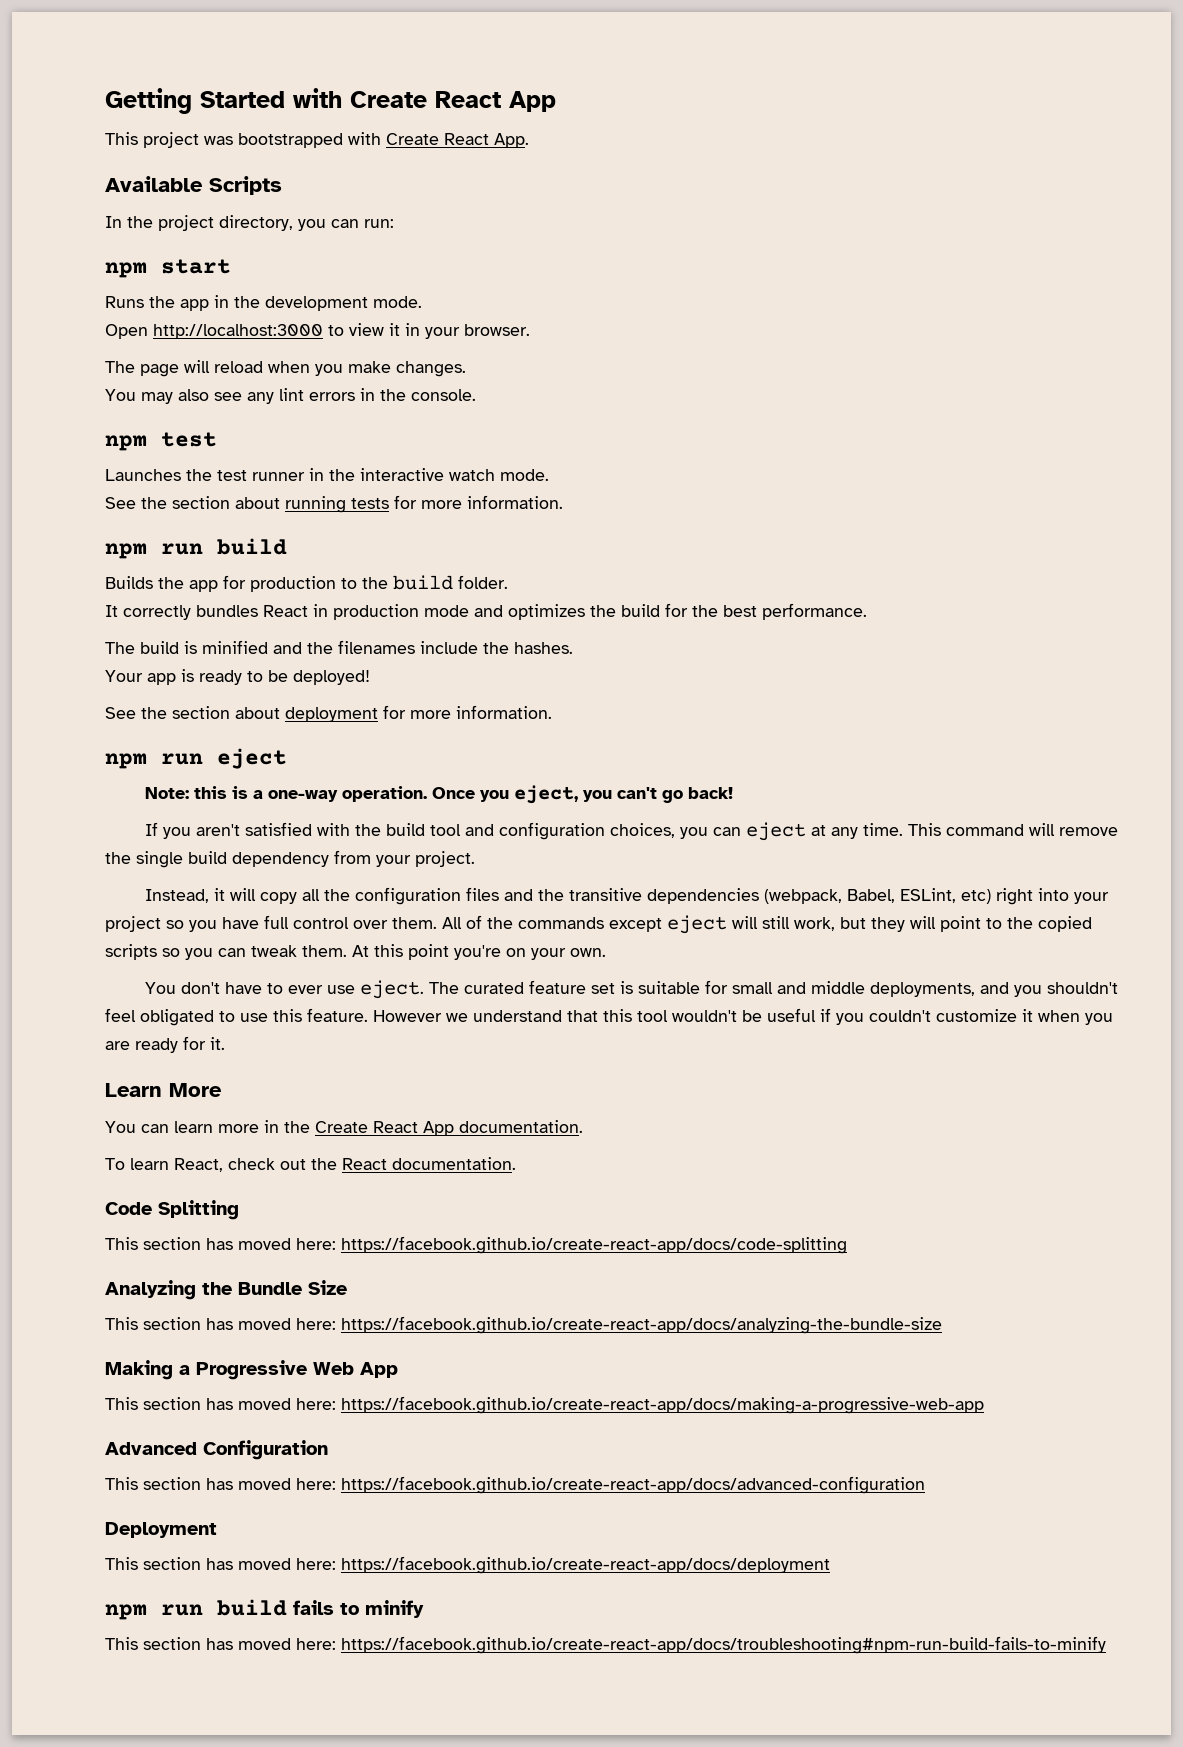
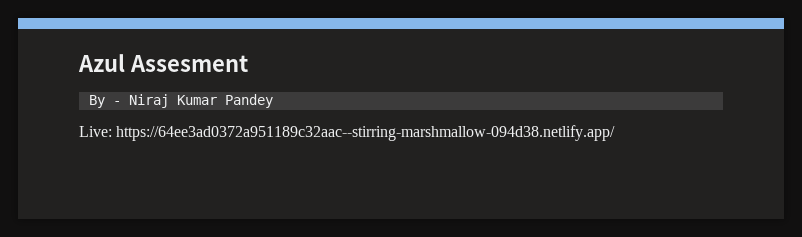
[105,88,556,114] [105,132,529,148] [105,176,282,195] [105,215,394,231] [105,259,231,278] [105,295,422,311] [105,323,530,339] [105,360,466,377] [105,388,476,404] [105,432,217,451] [105,468,549,481] [105,495,563,513] [105,538,287,559] [105,575,508,592] [105,603,867,620] [105,640,573,654] [105,669,370,685] [105,705,552,722] [105,748,287,769] [144,785,733,804] [144,822,1118,841] [105,850,475,868] [144,887,1109,905] [105,915,1092,934] [105,944,606,960] [144,980,1118,999] [105,1008,1113,1026] [105,1036,225,1053] [105,1083,222,1097] [105,1120,583,1136] [105,1157,516,1172] [105,1200,239,1220] [105,1236,847,1254] [105,1280,347,1300] [105,1316,942,1334] [105,1360,398,1380] [105,1396,984,1414] [105,1440,328,1460] [105,1476,925,1494] [105,1522,217,1538] [105,1556,830,1574] [105,1599,424,1620] [105,1636,1106,1654] Getting Started with Create React App // This project was bootstrapped with Create React App. // Available Scripts // In the project directory, you can run: // npm start // Runs the app in the development mode. // Open http://localhost:3000 to view it in your browser. // The page will reload when you make changes. // You may also see any lint errors in the console. // npm test // Launches the test runner in the interactive watch mode. // See the section about running tests for more information. // npm run build // Builds the app for production to the build folder. // It correctly bundles React in production mode and optimizes the build for the best performance. // The build is minified and the filenames include the hashes. // Your app is ready to be deployed! // See the section about deployment for more information. // npm run eject // Note: this is a one-way operation. Once you eject, you can't go back! // If you aren't satisfied with the build tool and configuration choices, you can eject at any time. This command will remove the single build dependency from your project. // Instead, it will copy all the configuration files and the transitive dependencies (webpack, Babel, ESLint, etc) right into your project so you have full control over them. All of the commands except eject will still work, but they will point to the copied scripts so you can tweak them. At this point you're on your own. // You don't have to ever use eject. The curated feature set is suitable for small and middle deployments, and you shouldn't feel obligated to use this feature. However we understand that this tool wouldn't be useful if you couldn't customize it when you are ready for it. // Learn More // You can learn more in the Create React App documentation. // To learn React, check out the React documentation. // Code Splitting // This section has moved here: https://facebook.github.io/create-react-app/docs/code-splitting // Analyzing the Bundle Size // This section has moved here: https://facebook.github.io/create-react-app/docs/analyzing-the-bundle-size // Making a Progressive Web App // This section has moved here: https://facebook.github.io/create-react-app/docs/making-a-progressive-web-app // Advanced Configuration // This section has moved here: https://facebook.github.io/create-react-app/docs/advanced-configuration // Deployment // This section has moved here: https://facebook.github.io/create-react-app/docs/deployment // npm run build fails to minify // This section has moved here: https://facebook.github.io/create-react-app/docs/troubleshooting#npm-run-build-fails-to-minify -> [78,54,248,72] [88,94,273,108] [79,125,616,141] Azul Assesment // By - Niraj Kumar Pandey // Live: https://64ee3ad0372a951189c32aac--stirring-marshmallow-094d38.netlify.app/

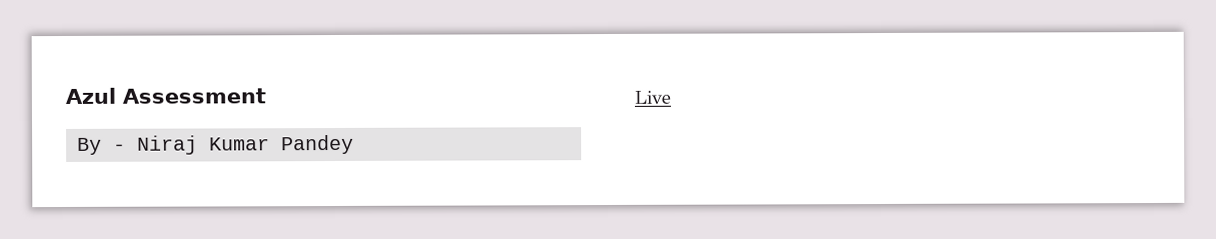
[129,55,248,72] Assesment -> [122,88,266,104] Assessment
[79,125,616,141] Live: https://64ee3ad0372a951189c32aac--stirring-marshmallow-094d38.netlify.app/ -> [634,90,671,104] Live

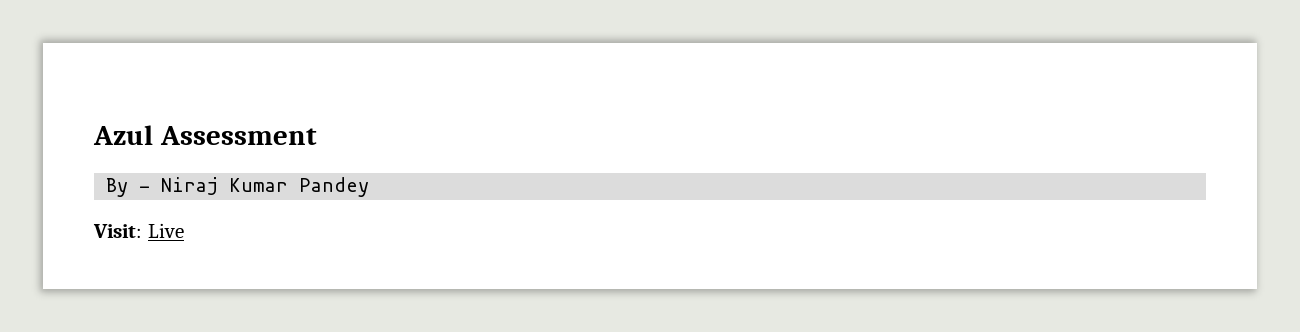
(355, 144) none -> [93,224,142,238] Visit:

